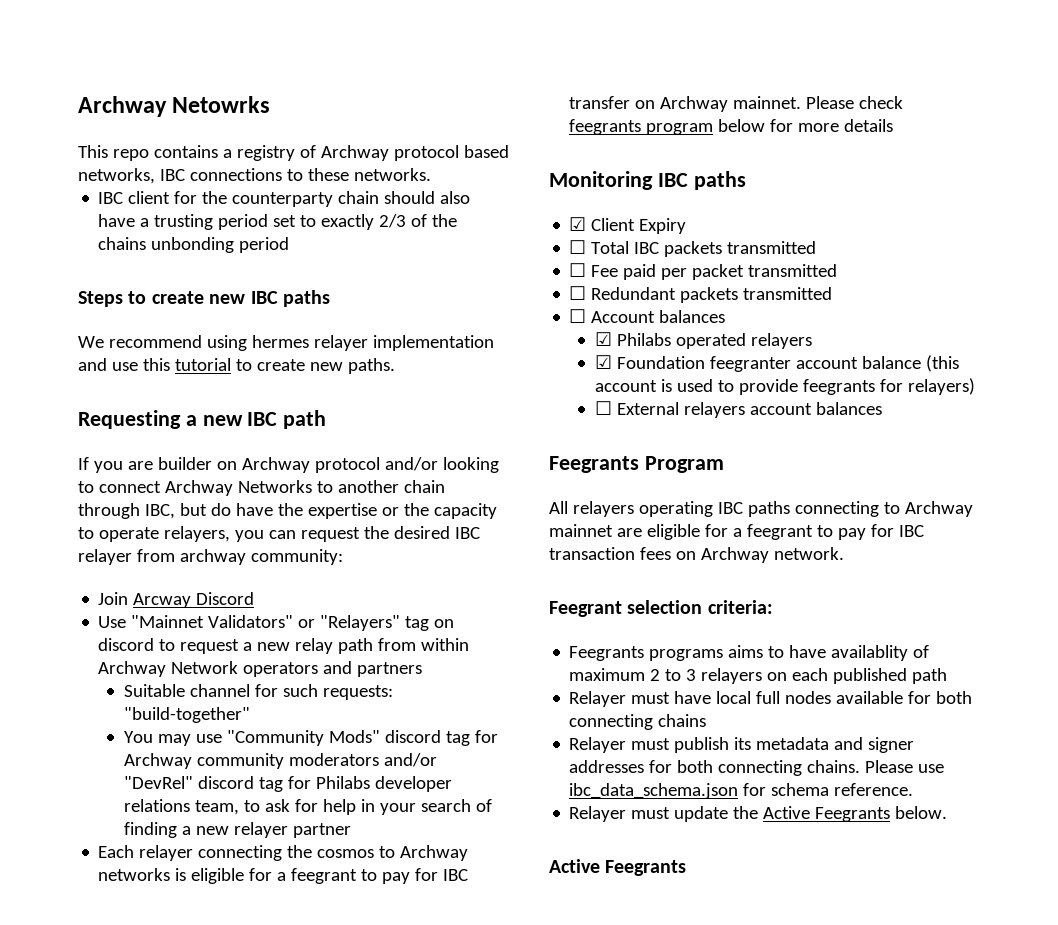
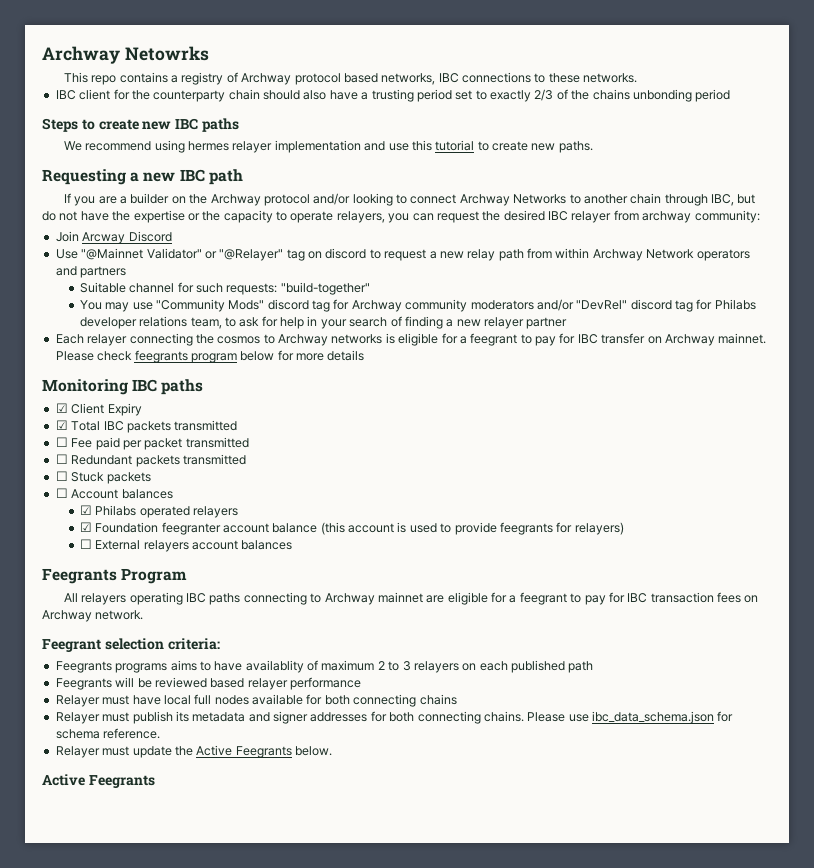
(153, 465) none -> [119,196,127,204] a
(237, 465) none -> [189,194,208,204] the
(231, 509) none -> [59,211,78,221] not
[131,615,401,631] "Mainnet Validators" or "Relayers" -> [81,248,284,261] "@Mainnet Validator" or "@Relayer"
[569,240,587,254] ☐ -> [55,420,68,430] ☑
(833, 293) none -> [55,471,151,484] // ☐ Stuck packets
(948, 676) none -> [55,677,361,690] // Feegrants will be reviewed based relayer performance

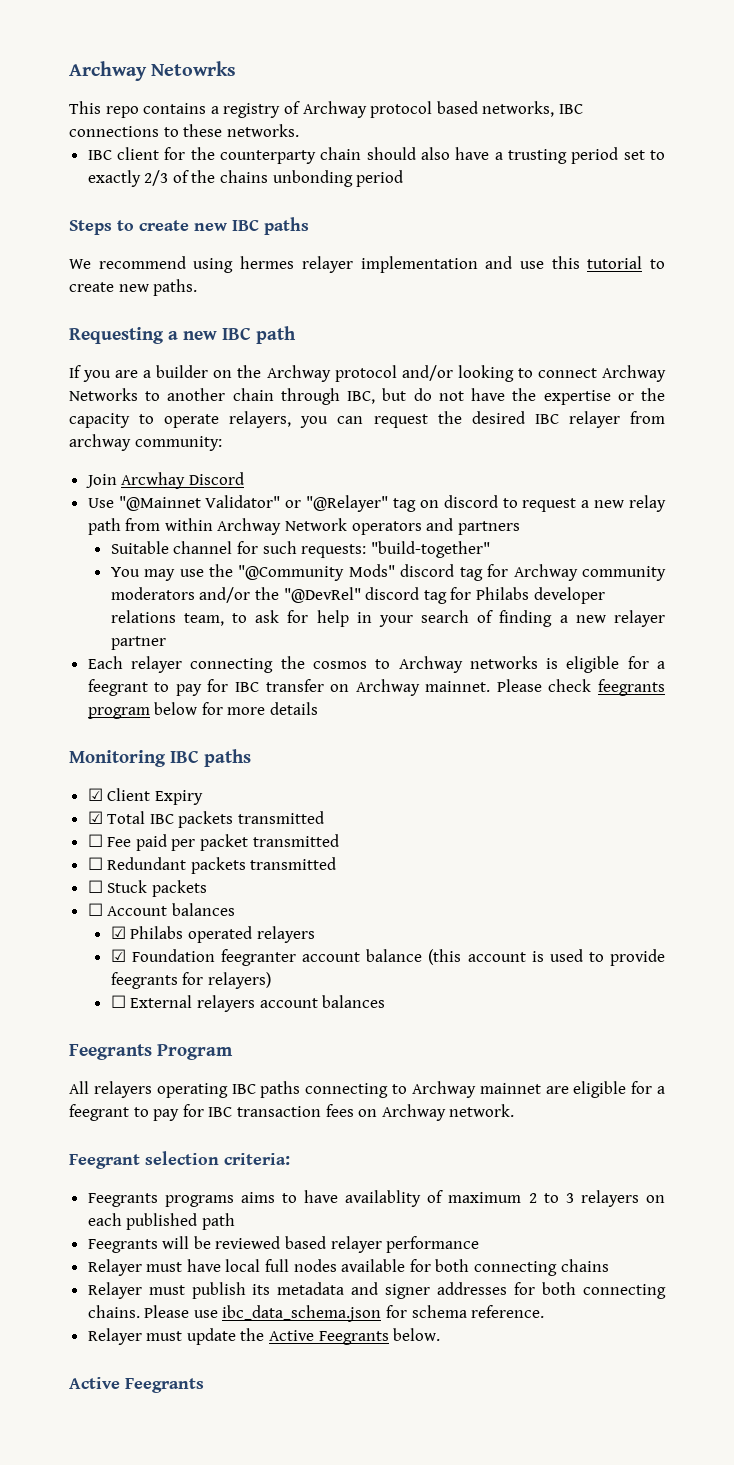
[82,232,126,244] Arcway -> [121,472,186,489] Arcwhay
[155,299,225,312] "Community -> [209,564,345,581] the "@Community
[576,300,628,310] "DevRel" -> [254,587,361,603] the "@DevRel"

